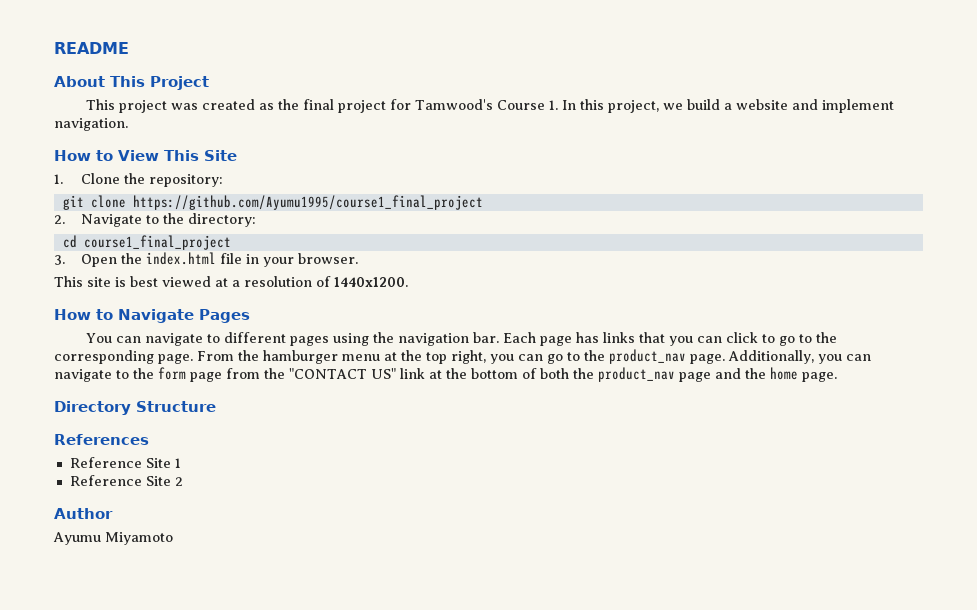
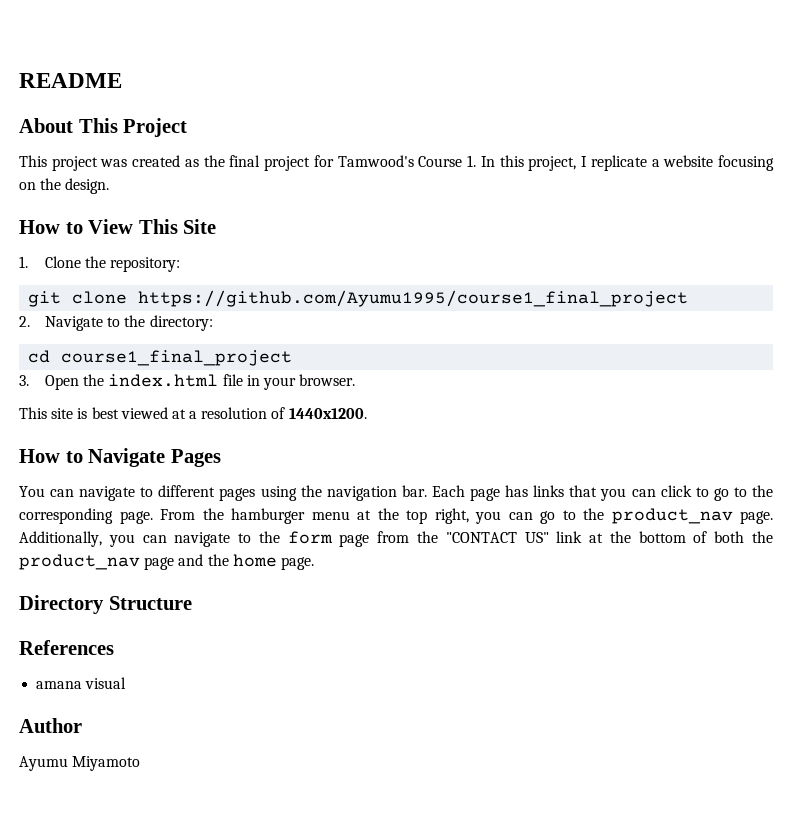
[662,99,894,113] [54,118,128,131] we build a website and implement navigation. -> [581,155,774,171] [19,178,110,194] I replicate a website focusing on the design.
[69,457,181,468] [69,475,183,486] Reference Site 1 // Reference Site 2 -> [36,677,127,689] amana visual

